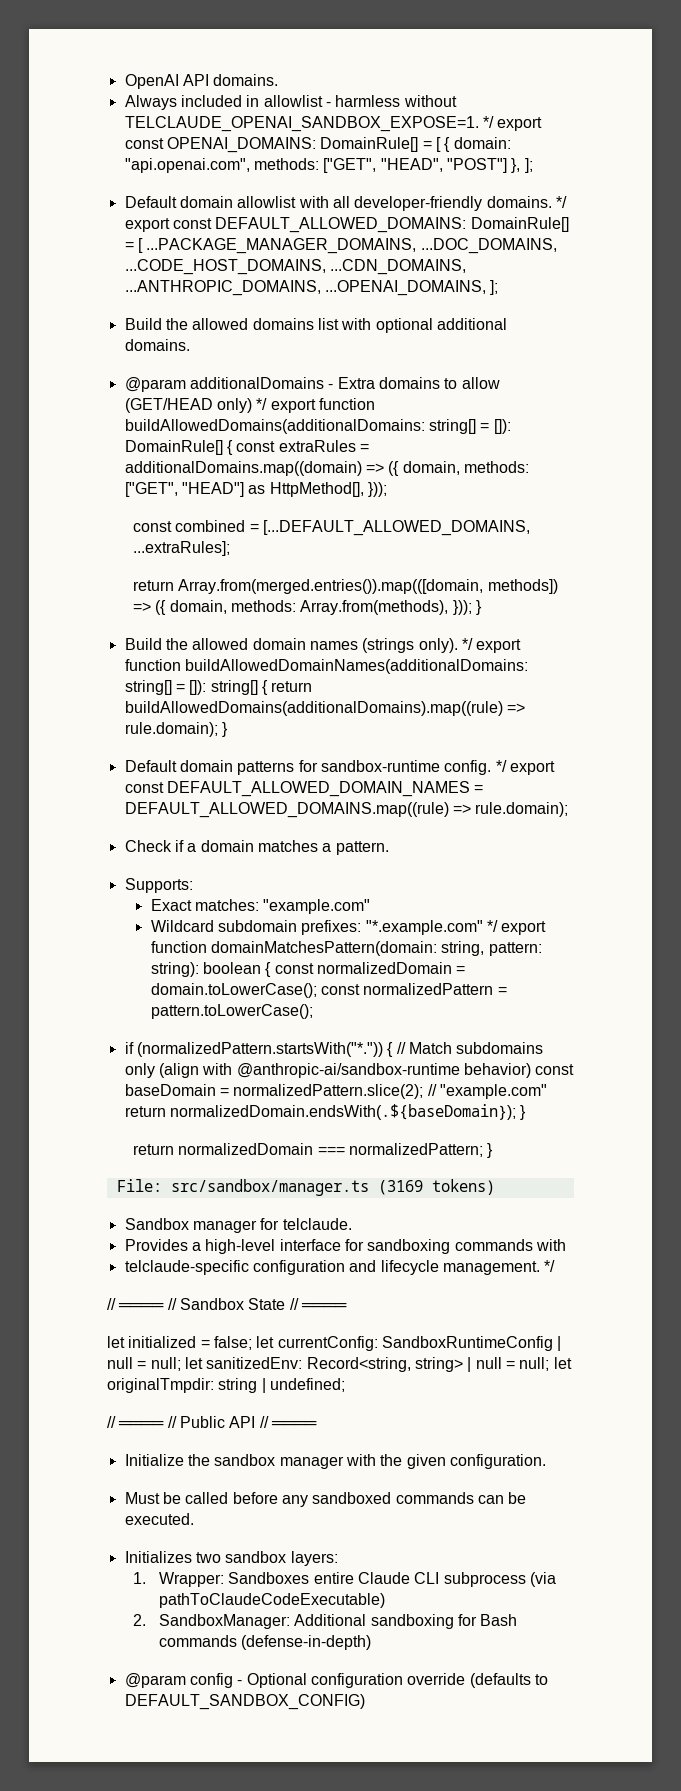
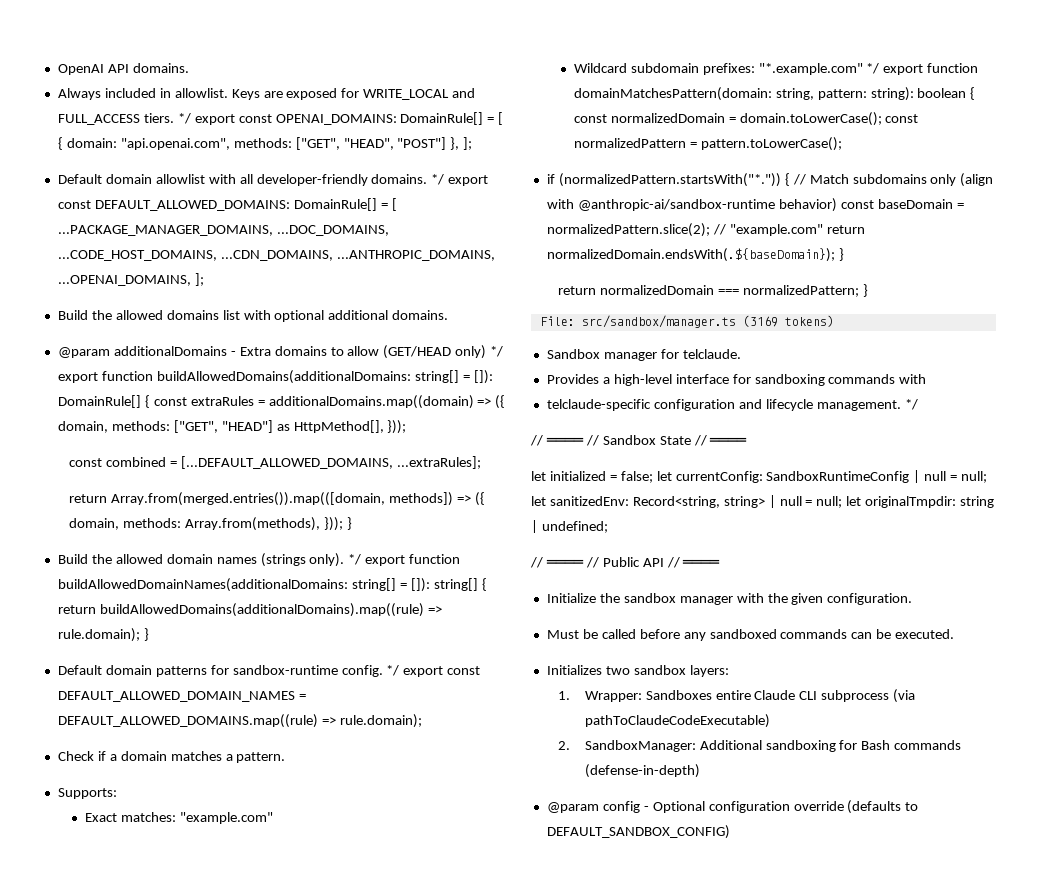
[263,95,457,107] [124,116,479,132] allowlist - harmless without TELCLAUDE_OPENAI_SANDBOX_EXPOSE=1. -> [174,88,476,100] [57,113,174,125] allowlist. Keys are exposed for WRITE_LOCAL and FULL_ACCESS tiers.

